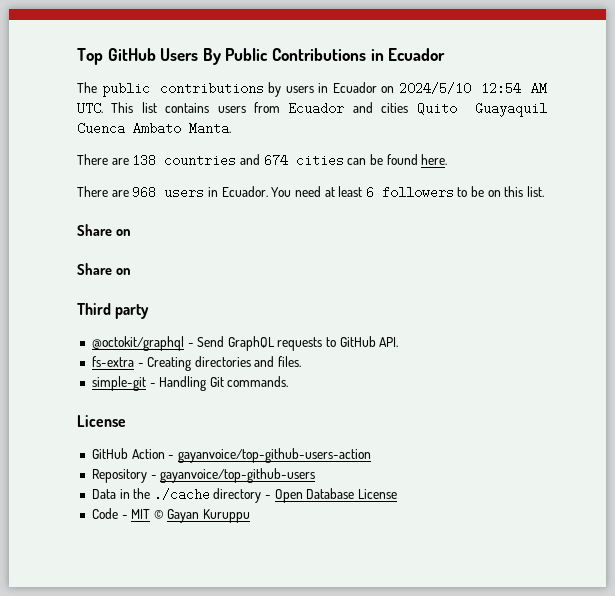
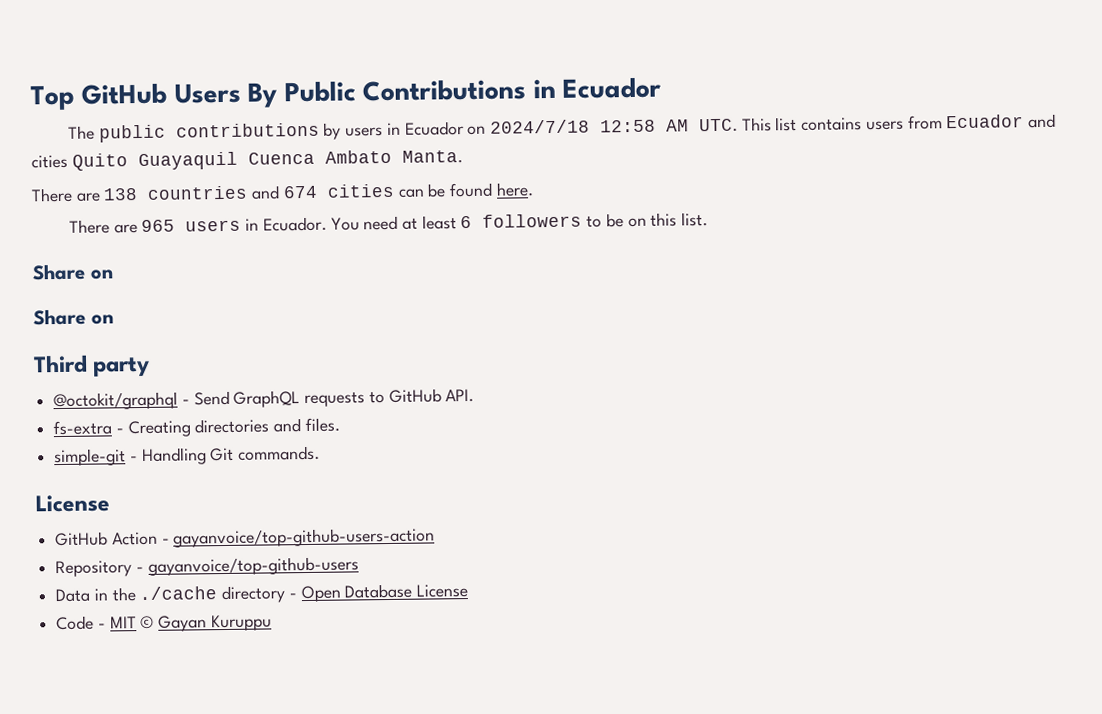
[398,82,521,95] 2024/5/10 12:54 -> [490,119,657,134] 2024/7/18 12:58
[132,186,157,199] 968 -> [141,219,176,232] 965

